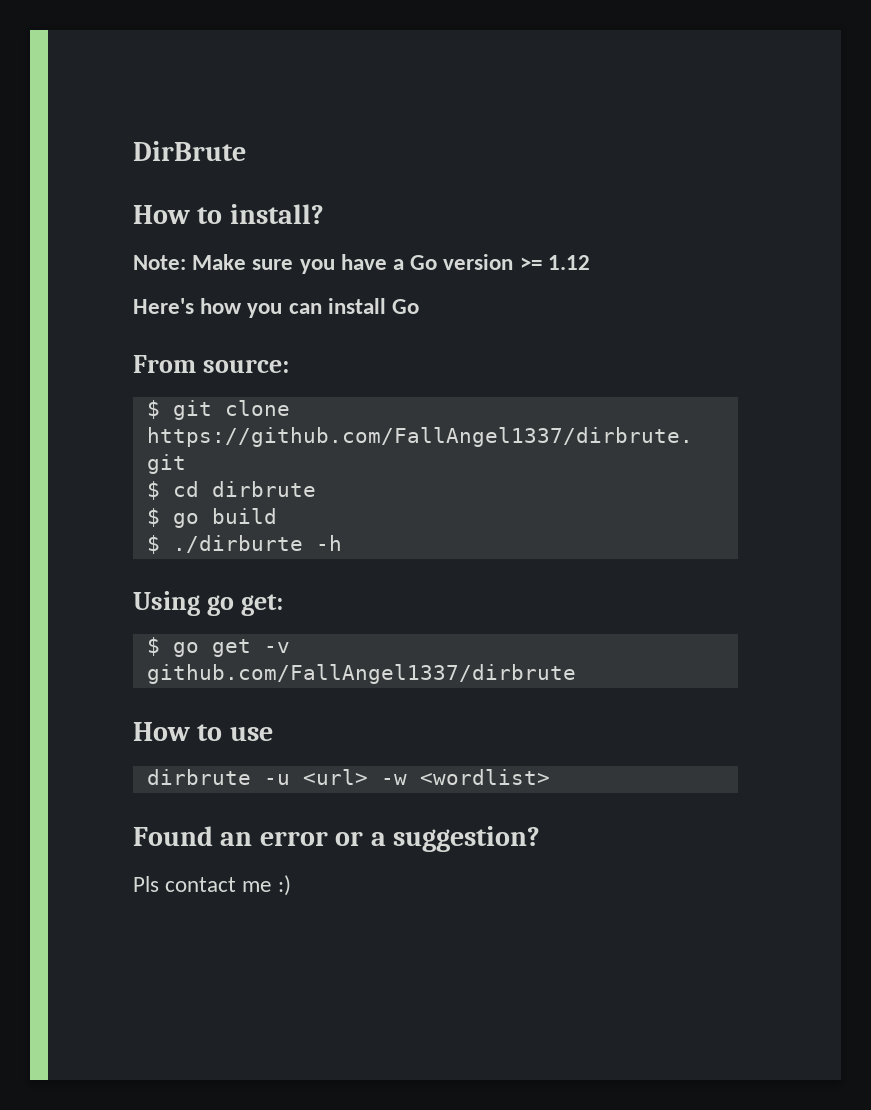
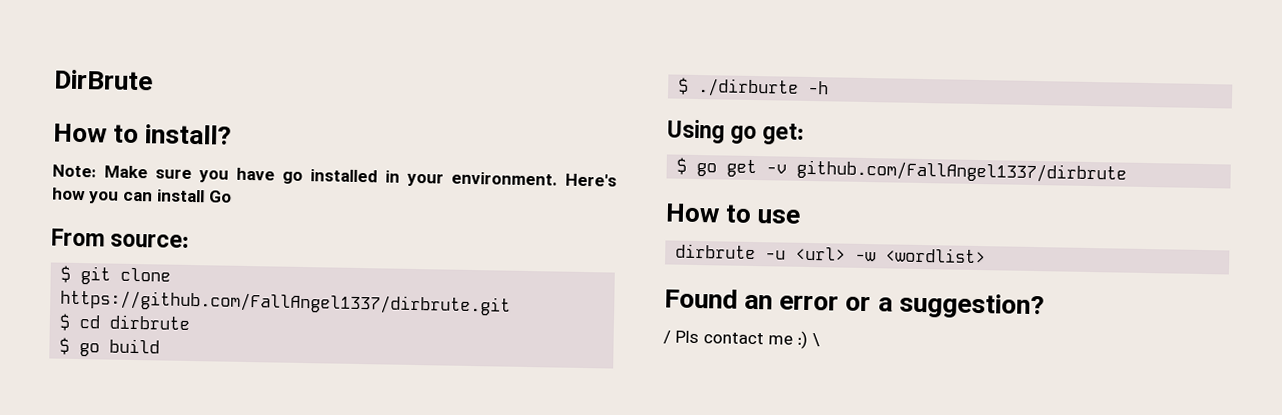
[393,254,590,270] a Go version >= 1.12 // -> [282,169,558,187] go installed in your environment.
(541, 839) none -> [663,330,671,344] /
(291, 885) none -> [812,333,820,347] \

